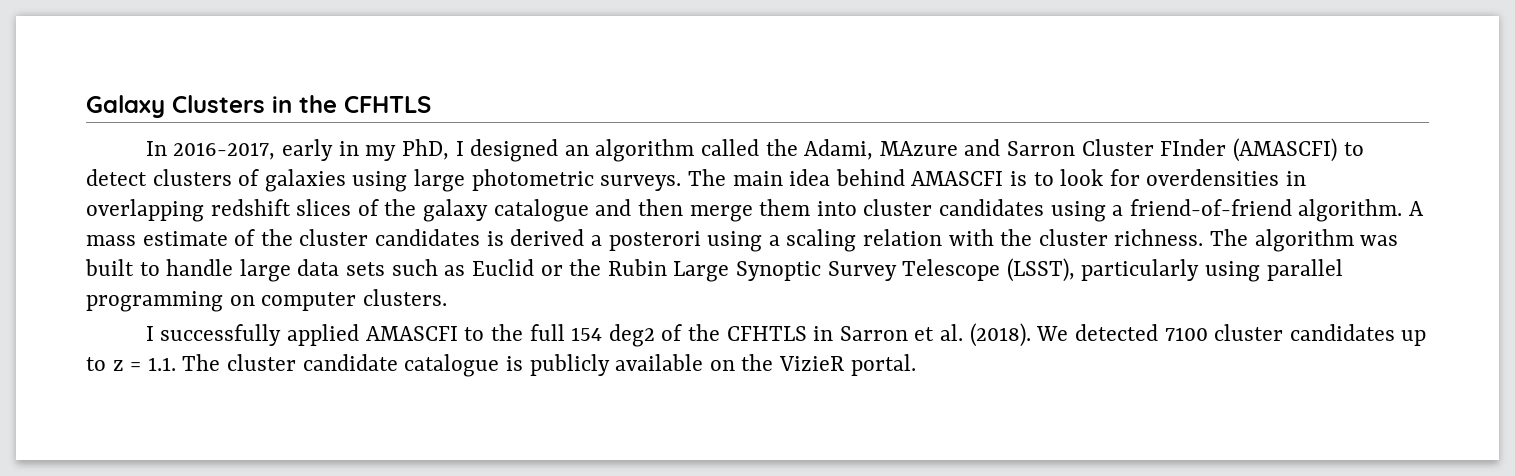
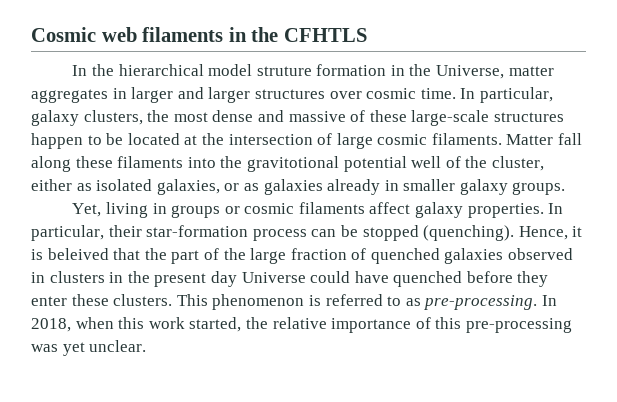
[86,95,265,118] Galaxy Clusters -> [31,27,224,42] Cosmic web filaments
[173,138,1364,162] [86,169,1307,192] [86,199,1425,222] [86,229,1399,252] [85,258,1343,282] [86,289,447,312] [145,323,1427,347] [86,354,916,377] 2016-2017, early in my PhD, I designed an algorithm called the Adami, MAzure and Sarron Cluster FInder (AMASCFI) to detect clusters of galaxies using large photometric surveys. The main idea behind AMASCFI is to look for overdensities in overlapping redshift slices of the galaxy catalogue and then merge them into cluster candidates using a friend-of-friend algorithm. A mass estimate of the cluster candidates is derived a posterori using a scaling relation with the cluster richness. The algorithm was built to handle large data sets such as Euclid or the Rubin Large Synoptic Survey Telescope (LSST), particularly using parallel programming on computer clusters. // I successfully applied AMASCFI to the full 154 deg2 of the CFHTLS in Sarron et al. (2018). We detected 7100 cluster candidates up to z = 1.1. The cluster candidate catalogue is publicly available on the VizieR portal. -> [91,64,554,79] [31,87,553,103] [31,110,564,126] [31,133,583,149] [31,156,544,172] [31,179,566,195] [72,202,564,218] [31,225,583,241] [31,248,574,264] [31,271,549,287] [31,294,557,310] [31,317,572,333] [31,340,147,356] the hierarchical model struture formation in the Universe, matter aggregates in larger and larger structures over cosmic time. In particular, galaxy clusters, the most dense and massive of these large-scale structures happen to be located at the intersection of large cosmic filaments. Matter fall along these filaments into the gravitotional potential well of the cluster, either as isolated galaxies, or as galaxies already in smaller galaxy groups. // Yet, living in groups or cosmic filaments affect galaxy properties. In particular, their star-formation process can be stopped (quenching). Hence, it is beleived that the part of the large fraction of quenched galaxies observed in clusters in the present day Universe could have quenched before they enter these clusters. This phenomenon is referred to as pre-processing. In 2018, when this work started, the relative importance of this pre-processing was yet unclear.

